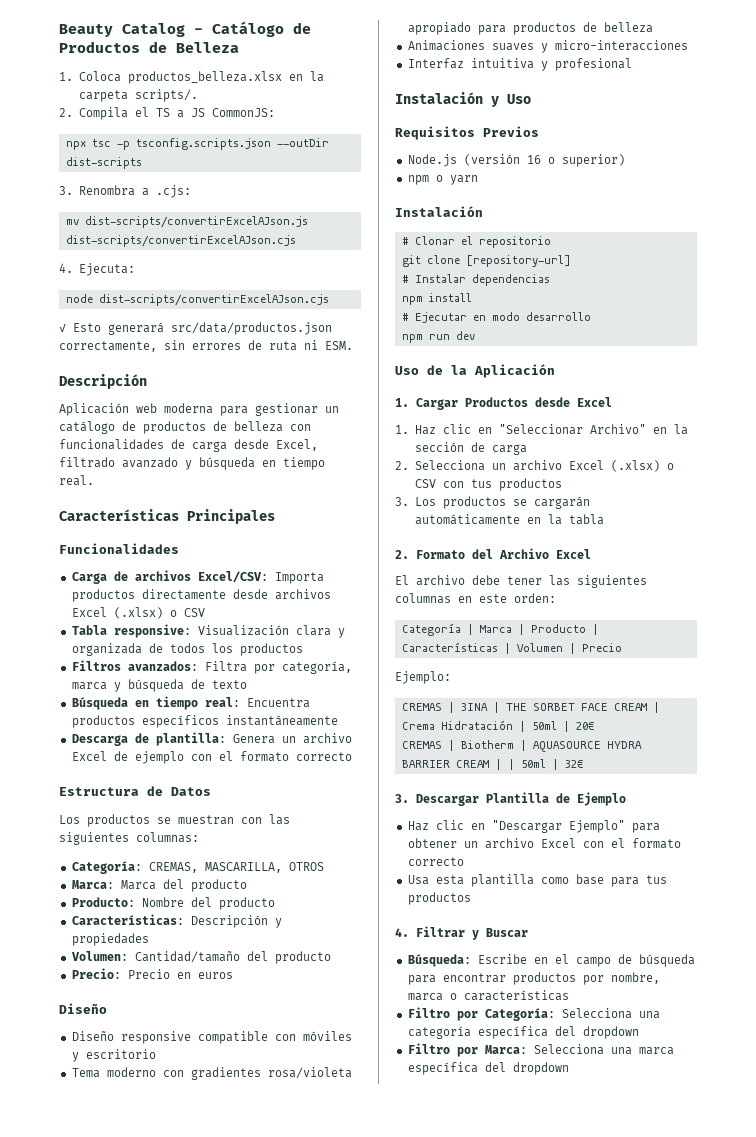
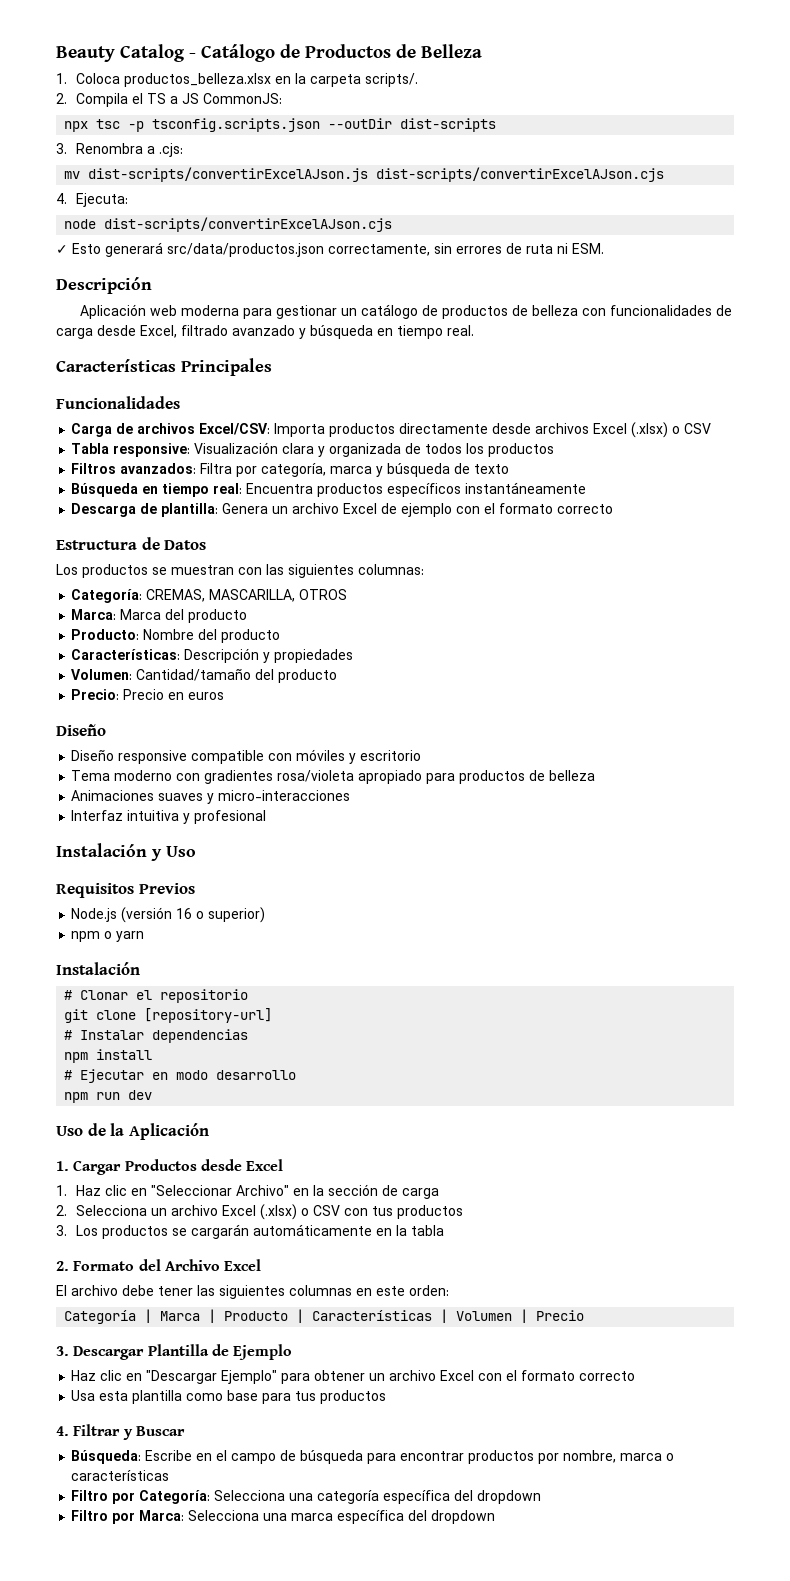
[395,671,451,684] [401,702,660,713] [401,720,595,732] [401,740,642,752] [401,759,584,770] // Ejemplo: // CREMAS | 3INA | THE SORBET FACE CREAM | Crema Hidratación | 50ml | 20€ // CREMAS | Biotherm | AQUASOURCE HYDRA BARRIER CREAM | | 50ml | 32€ -> (585, 1315) none

